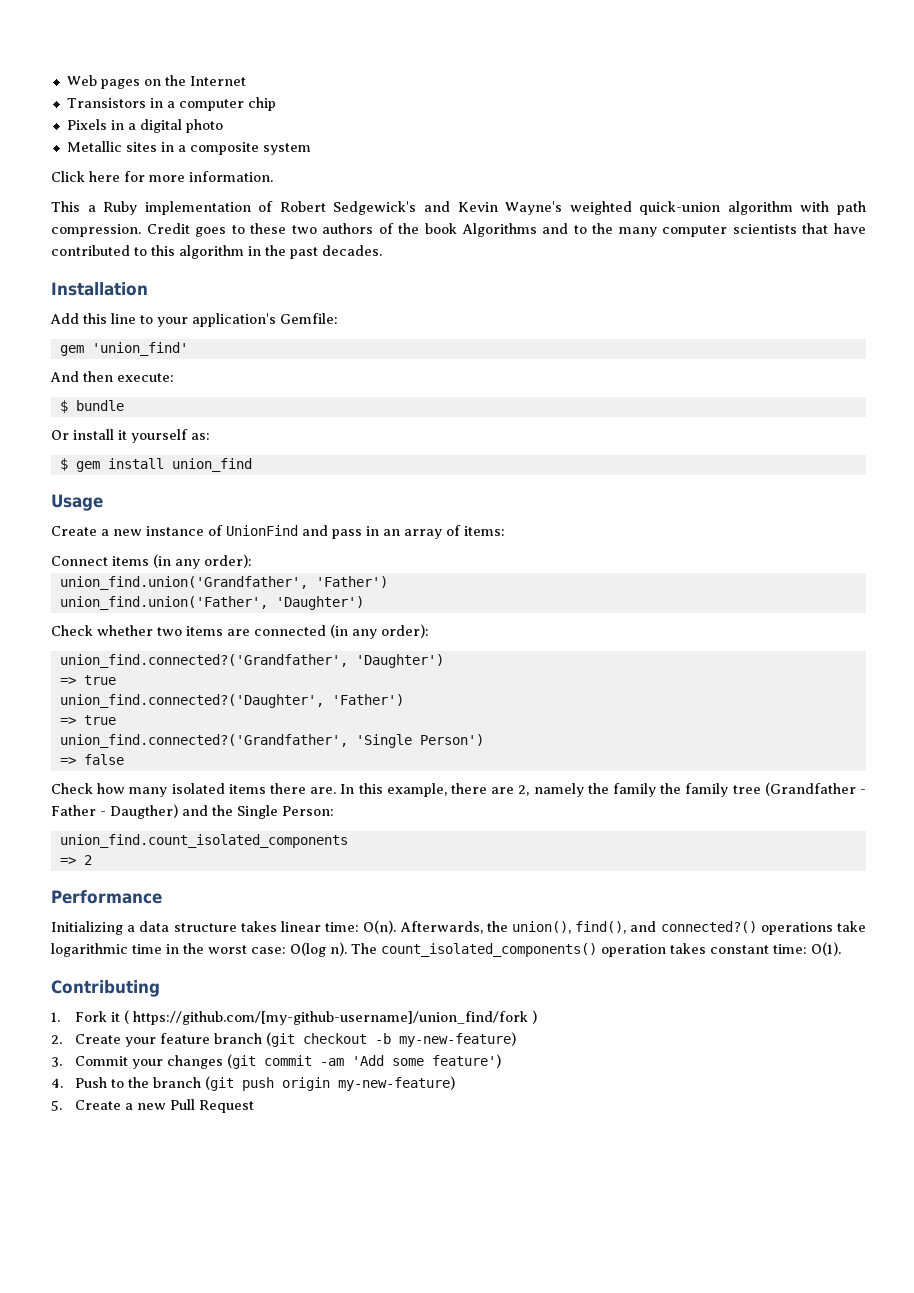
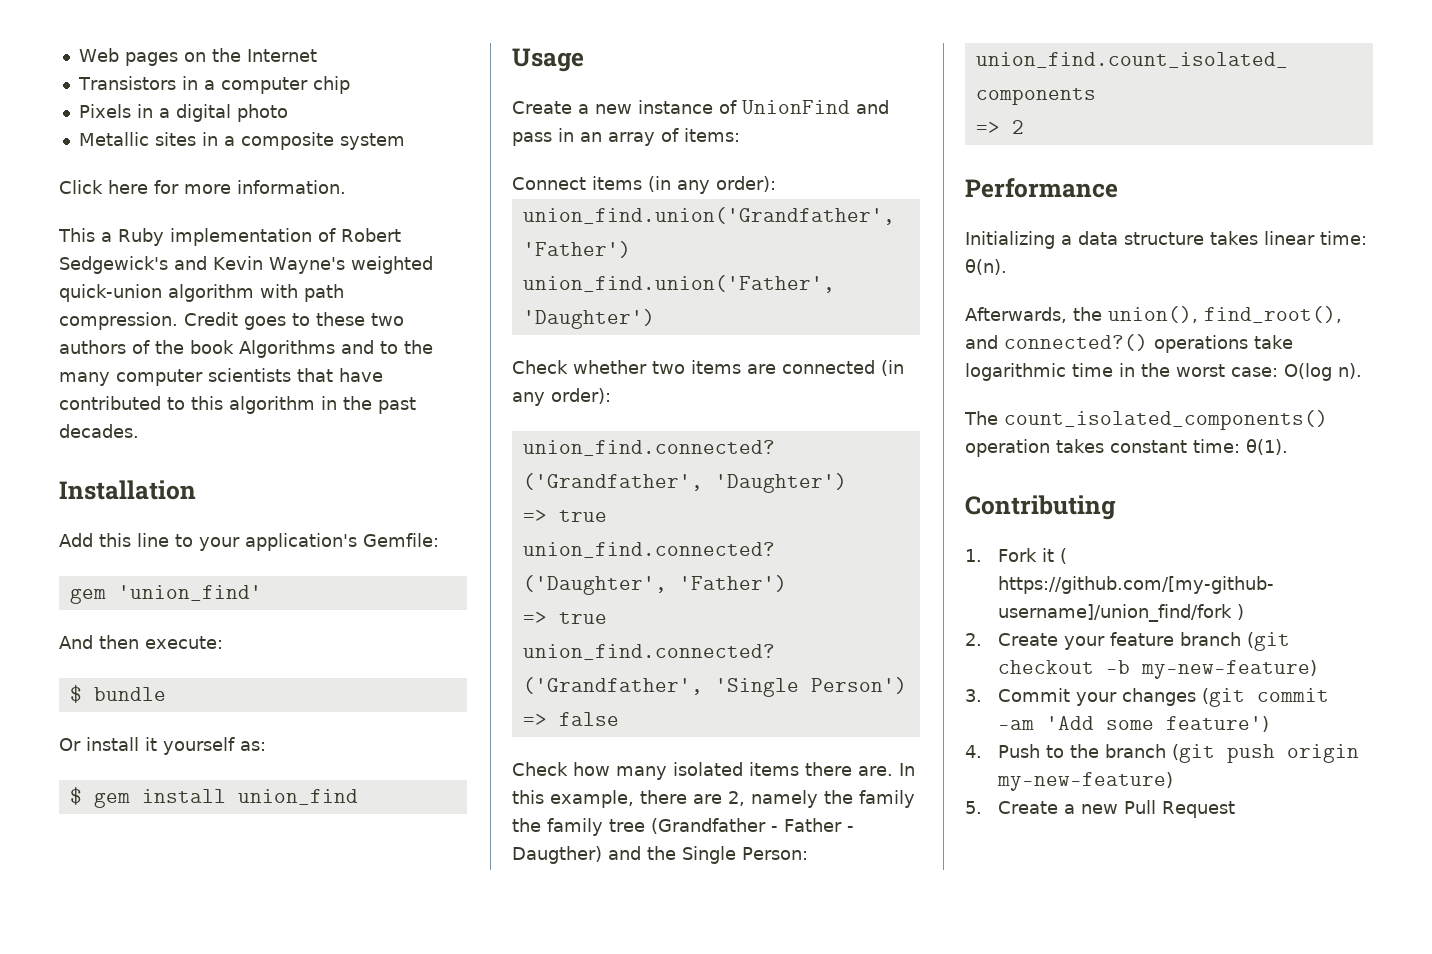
[363,920,397,934] O(n). -> [965,259,1007,275] θ(n). //
[575,921,627,934] find(), -> [1204,306,1342,323] find_root(),
(347, 949) none -> (1362, 371) //
[811,942,841,956] O(1). -> [1246,439,1288,455] θ(1).

